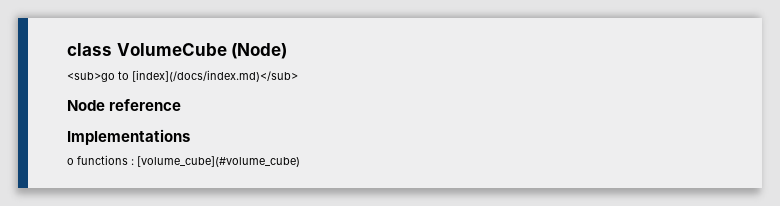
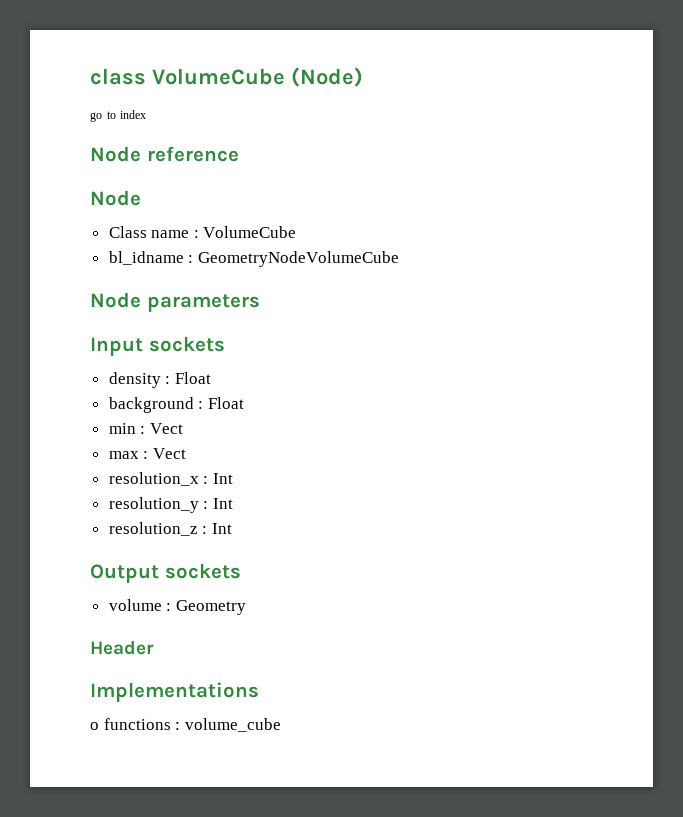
[67,70,298,82] <sub>go to [index](/docs/index.md)</sub> -> [90,110,147,122] go to index
(182, 105) none -> [90,190,141,206] [108,226,297,238] [108,251,399,267] [90,292,260,312] [90,336,225,356] [108,372,211,388] [108,397,244,413] [108,423,183,434] [108,448,186,459] [108,472,233,486] [108,497,233,513] [108,522,232,536] [90,563,241,583] [108,599,246,615] [90,640,154,655] // Node // Class name : VolumeCube // bl_idname : GeometryNodeVolumeCube // Node parameters // Input sockets // density : Float // background : Float // min : Vect // max : Vect // resolution_x : Int // resolution_y : Int // resolution_z : Int // Output sockets // volume : Geometry // Header
[137,156,300,167] [volume_cube](#volume_cube) -> [184,718,281,732] volume_cube

